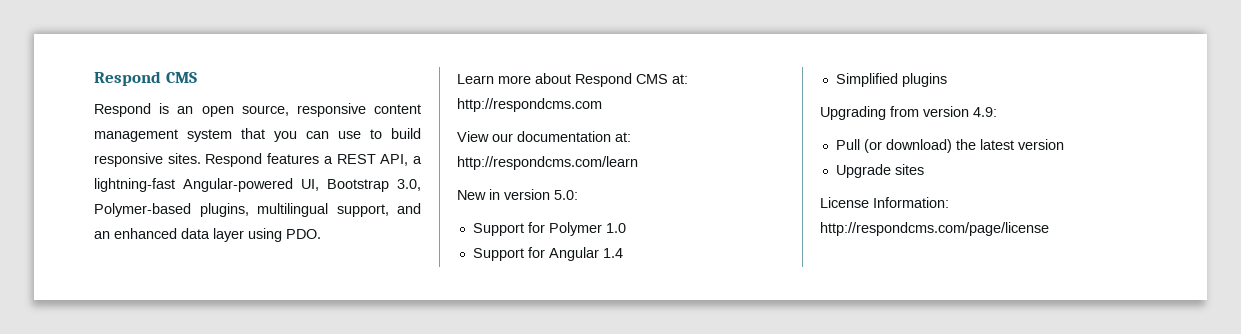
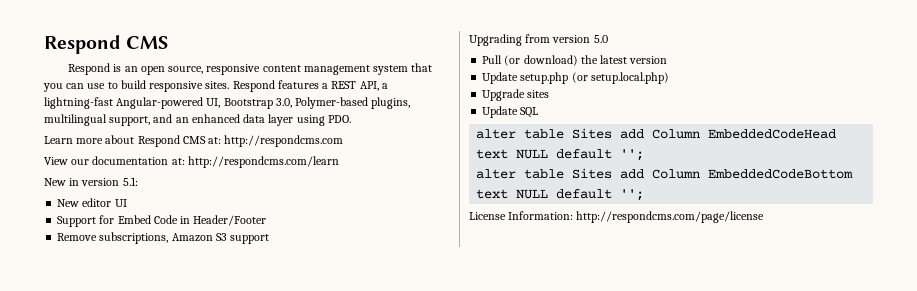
[554,190,578,200] [472,222,626,236] [472,247,623,261] [835,73,947,87] 5.0: // Support for Polymer 1.0 // Support for Angular 1.4 // Simplified plugins -> [122,177,138,186] [57,198,127,207] [57,215,267,227] [57,232,270,244] 5.1: // New editor UI // Support for Embed Code in Header/Footer // Remove subscriptions, Amazon S3 support
[973,107,997,117] 4.9: -> [593,35,608,43] 5.0
[835,164,924,178] Upgrade sites -> [482,72,669,84] [482,89,550,101] [482,106,539,118] [476,128,837,139] [476,149,645,161] [476,168,854,179] [476,189,645,201] Update setup.php (or setup.local.php) // Upgrade sites // Update SQL // alter table Sites add Column EmbeddedCodeHead text NULL default ''; // alter table Sites add Column EmbeddedCodeBottom text NULL default '';

